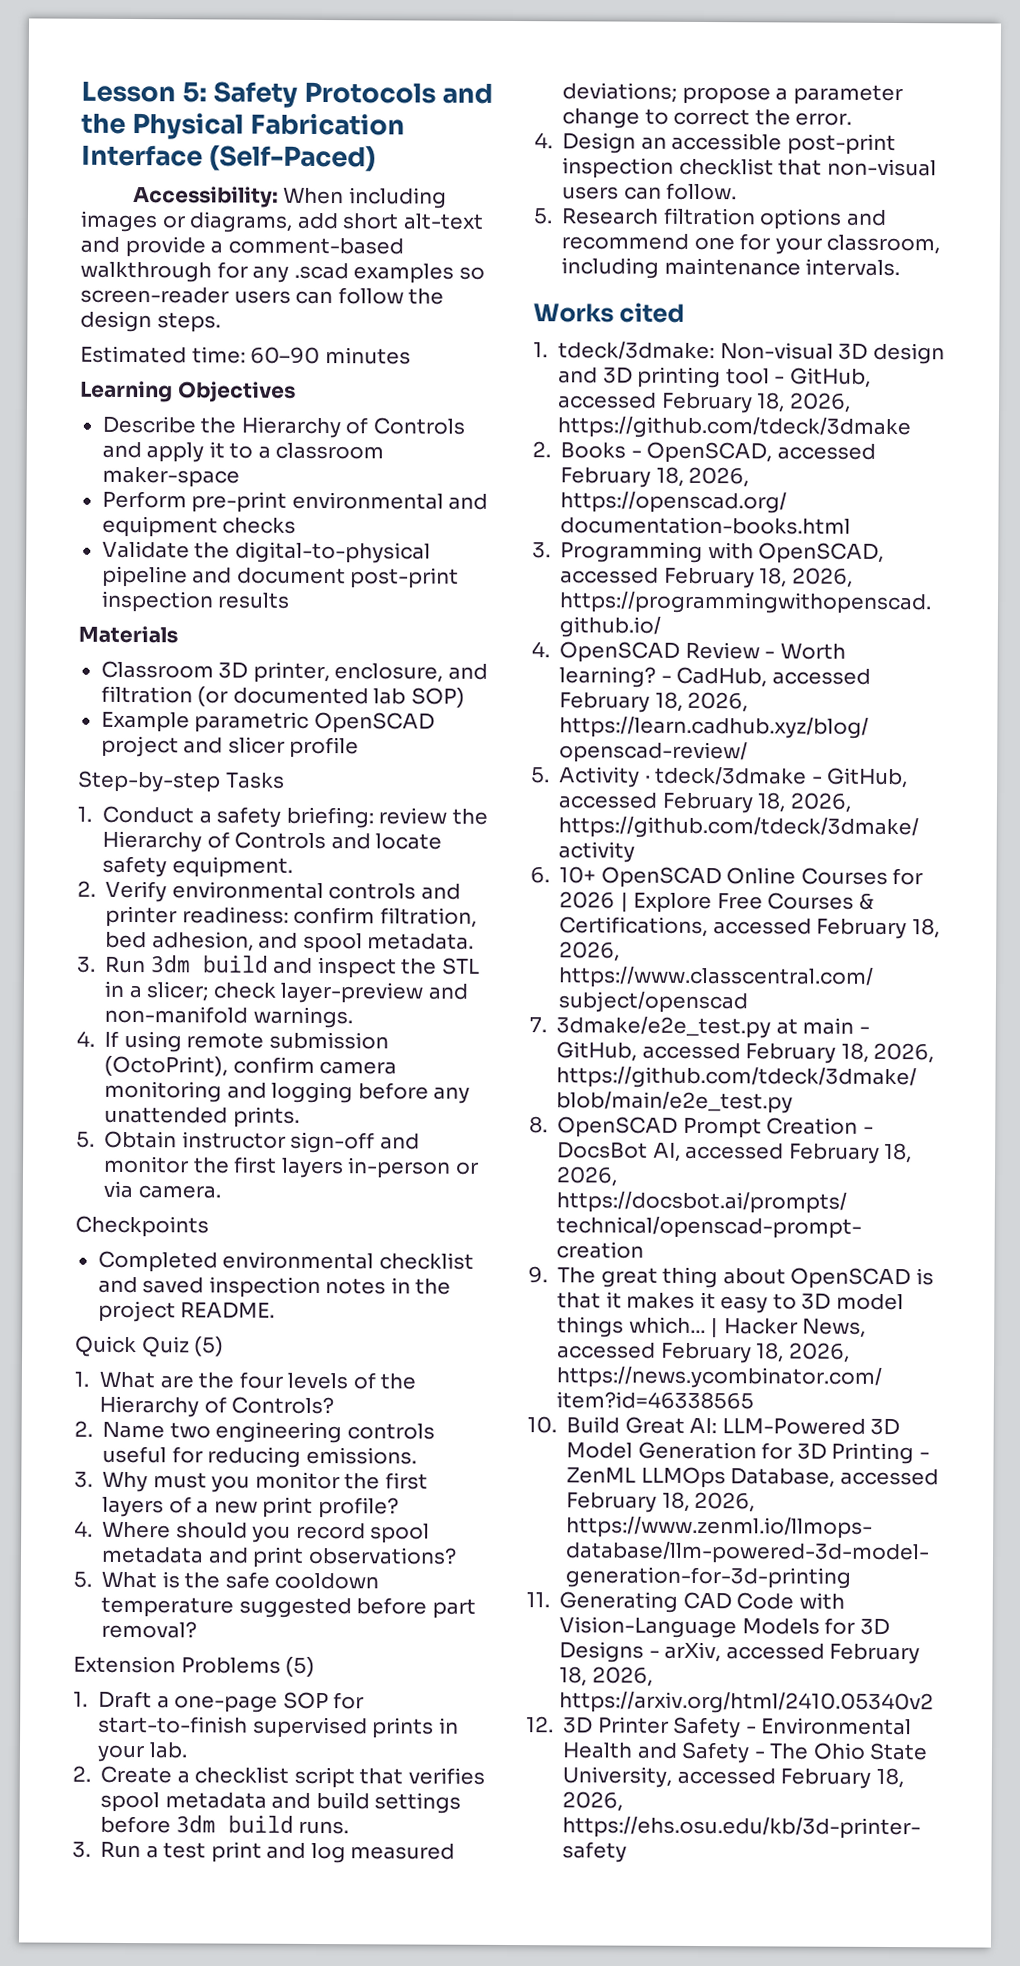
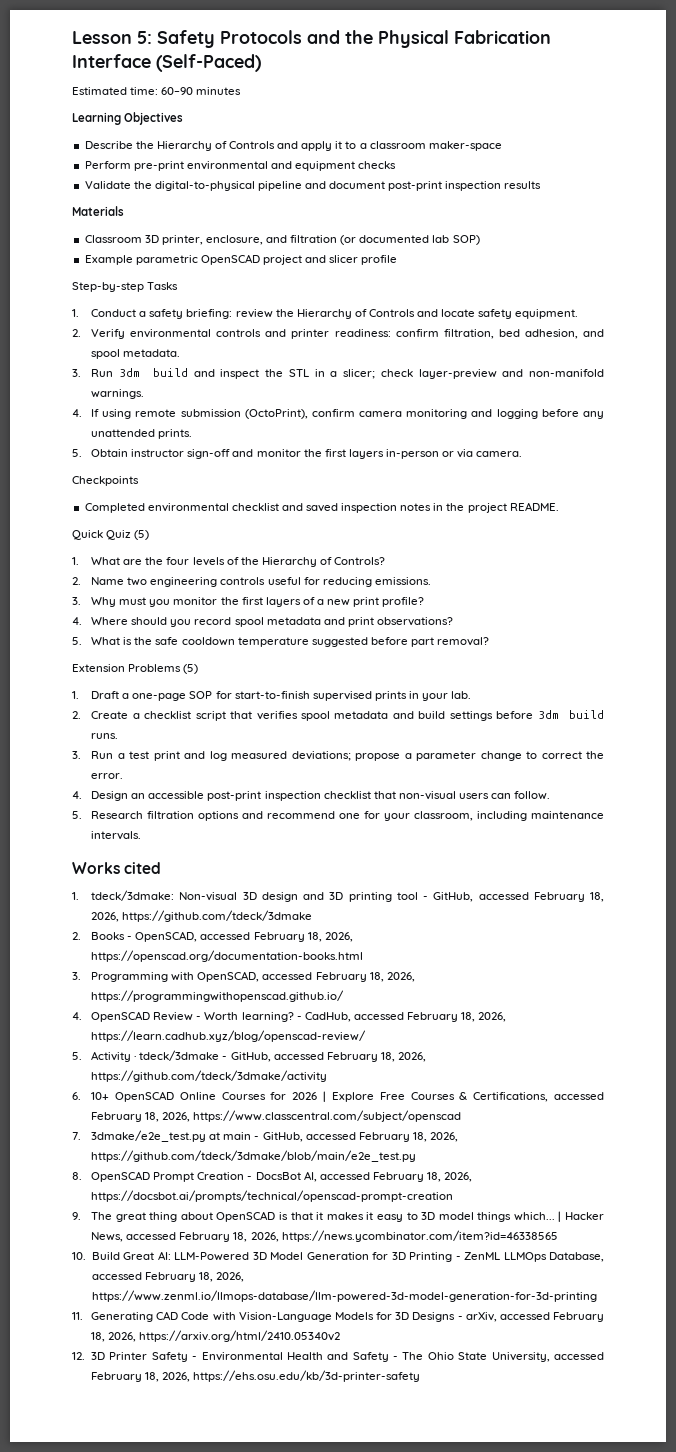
[132,186,447,209] [80,210,484,233] [80,235,404,258] [80,261,485,284] [80,286,445,305] [80,310,221,333] // Accessibility: When including images or diagrams, add short alt-text and provide a comment-based walkthrough for any .scad examples so screen-reader users can follow the design steps. -> (261, 63) none

